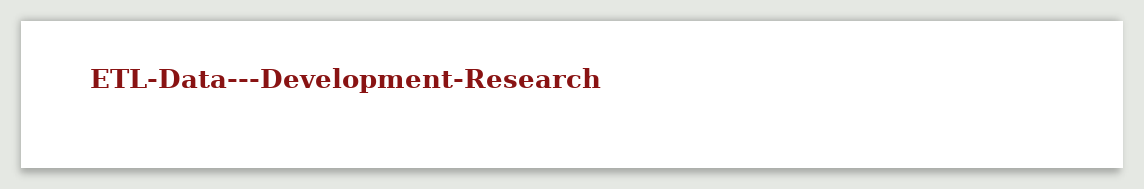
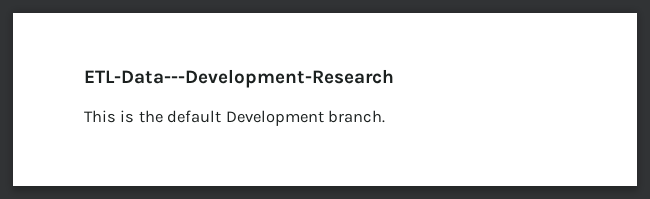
(601, 80) none -> [84,110,386,126] // This is the default Development branch.

